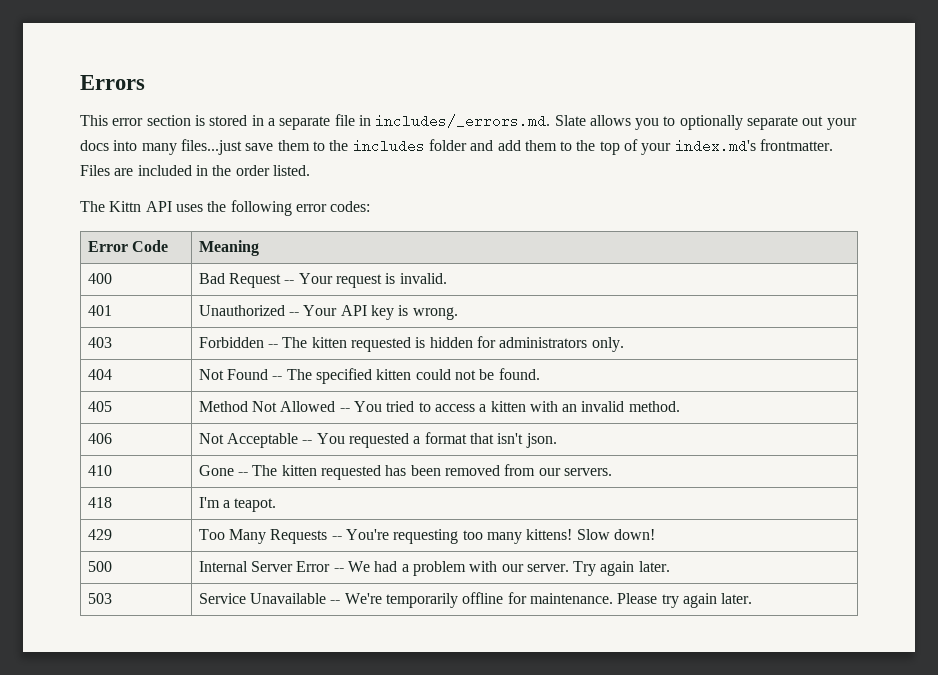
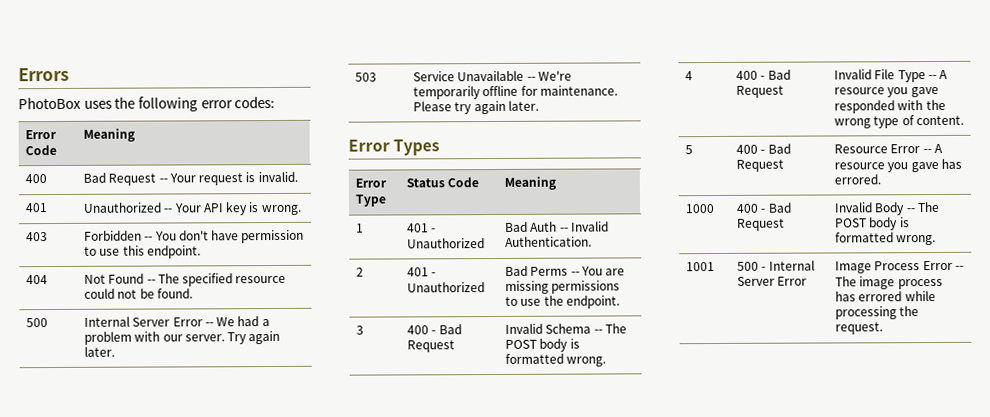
[80,114,857,130] [80,139,834,155] [80,165,310,176] [80,201,172,212] This error section is stored in a separate file in includes/_errors.md. Slate allows you to optionally separate out your docs into many files...just save them to the includes folder and add them to the top of your index.md's frontmatter. Files are included in the order listed. // The Kittn API -> [18,96,81,110] PhotoBox
[282,336,624,352] The kitten requested is hidden for administrators only. -> [154,229,305,244] [84,245,201,259] You don't have permission to use this endpoint.
[376,369,412,380] kitten -> [235,275,287,284] resource
[87,401,112,412] [198,401,680,412] [87,433,112,444] [198,432,557,448] [87,465,112,476] [198,464,612,480] [87,497,112,508] [198,497,277,512] [87,529,112,540] [198,529,655,544] // 405 | Method Not Allowed -- You tried to access a kitten with an invalid method. // 406 | Not Acceptable -- You requested a format that isn't json. // 410 | Gone -- The kitten requested has been removed from our servers. // 418 | I'm a teapot. // 429 | Too Many Requests -- You're requesting too many kittens! Slow down! -> (193, 293) none
(753, 598) none -> [348,139,441,156] [355,178,388,188] [355,194,387,207] [406,177,480,188] [504,176,557,190] [356,223,365,233] [407,223,437,233] [407,238,486,249] [505,221,609,232] [505,236,593,247] [356,267,365,277] [407,267,437,277] [407,282,486,293] [505,265,626,276] [505,280,621,294] [505,295,620,309] [356,325,365,335] [407,324,462,335] [407,340,456,353] [505,323,627,334] [505,338,580,352] [505,353,607,367] [685,71,694,81] [736,69,791,80] [736,85,785,98] [834,69,949,83] [834,86,939,98] [834,99,946,114] [834,115,964,129] [685,145,694,155] [736,143,791,154] [736,159,785,172] [834,143,943,154] [834,158,962,173] [834,174,882,185] [685,204,716,214] [736,202,792,213] [737,218,786,231] [834,201,940,216] [835,217,910,231] [835,232,937,246] [686,262,716,272] [737,260,815,271] [737,276,808,286] [835,260,964,274] [835,276,943,290] [835,291,936,302] [835,306,920,320] [835,322,884,335] // Error Types // Error Type | Status Code | Meaning // 1 | 401 - Unauthorized | Bad Auth -- Invalid Authentication. // 2 | 401 - Unauthorized | Bad Perms -- You are missing permissions to use the endpoint. // 3 | 400 - Bad Request | Invalid Schema -- The POST body is formatted wrong. // 4 | 400 - Bad Request | Invalid File Type -- A resource you gave responded with the wrong type of content. // 5 | 400 - Bad Request | Resource Error -- A resource you gave has errored. // 1000 | 400 - Bad Request | Invalid Body -- The POST body is formatted wrong. // 1001 | 500 - Internal Server Error | Image Process Error -- The image process has errored while processing the request.

